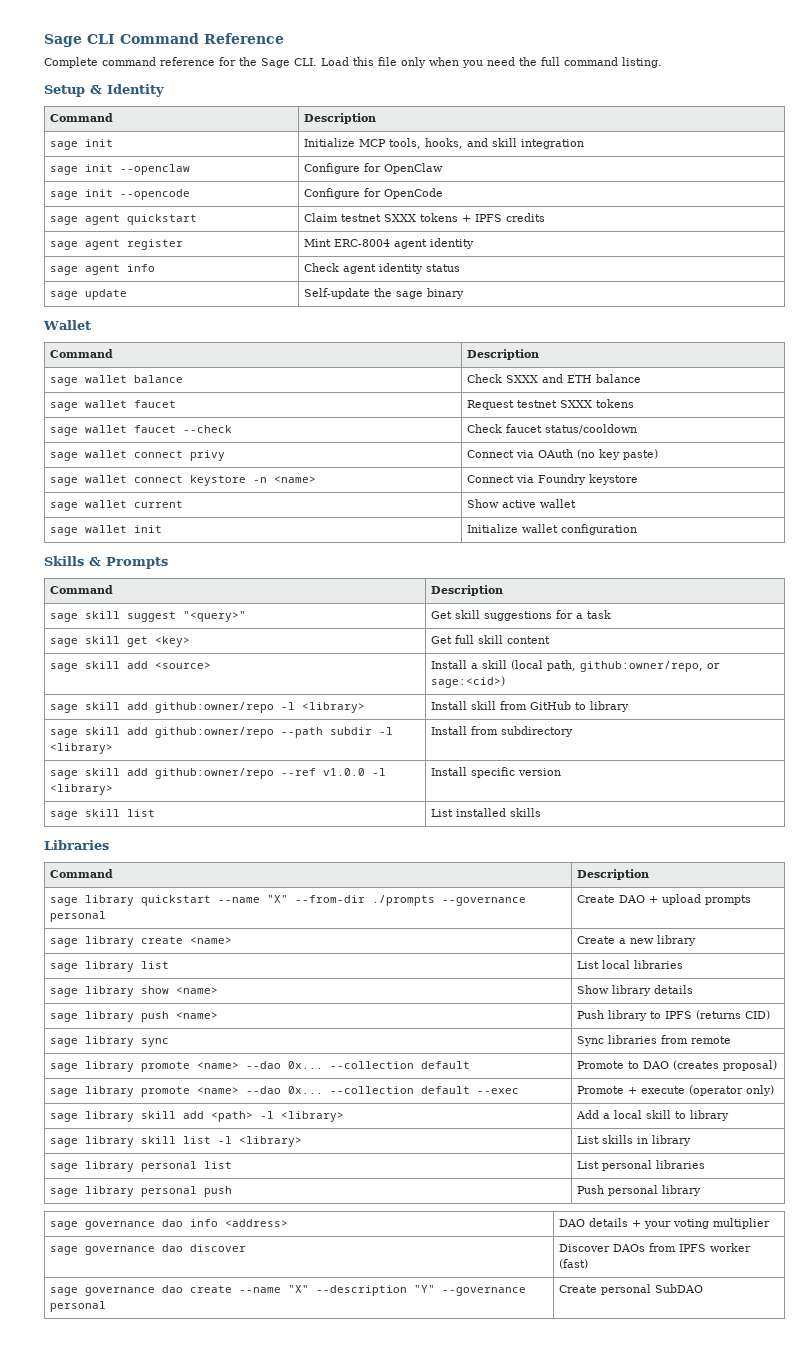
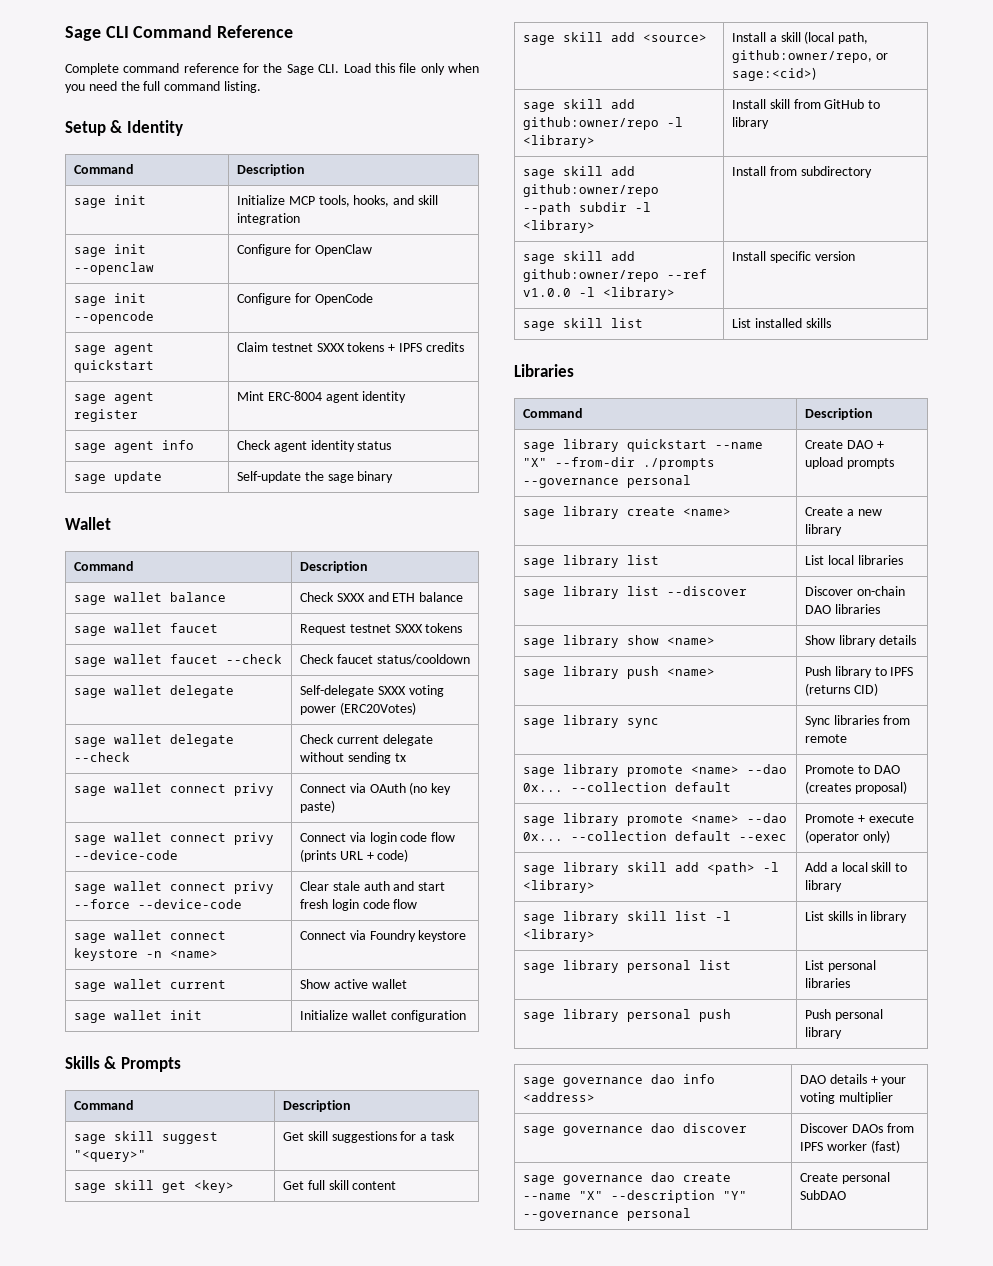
(637, 429) none -> [74,685,235,698] [300,685,444,697] [300,702,416,715] [74,734,235,747] [74,752,131,762] [300,734,433,746] [300,752,406,764] // sage wallet delegate | Self-delegate SXXX voting power (ERC20Votes) // sage wallet delegate --check | Check current delegate without sending tx
(658, 454) none -> [74,832,275,845] [74,850,179,860] [300,832,456,844] [300,849,409,862] [74,881,275,894] [74,899,243,909] [300,881,446,891] [300,899,418,911] // sage wallet connect privy --device-code | Connect via login code flow (prints URL + code) // sage wallet connect privy --force --device-code | Clear stale auth and start fresh login code flow
(683, 964) none -> [523,586,748,599] [805,586,905,596] [805,604,880,614] // sage library list --discover | Discover on-chain DAO libraries

